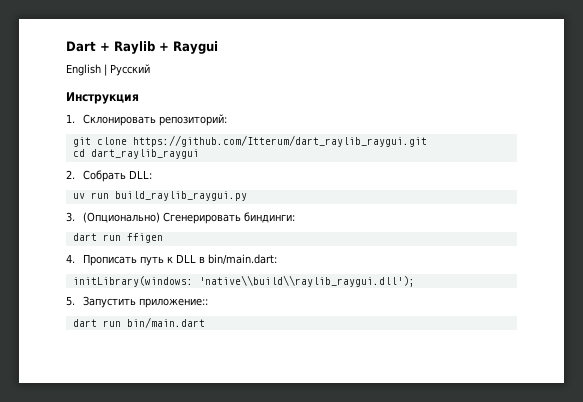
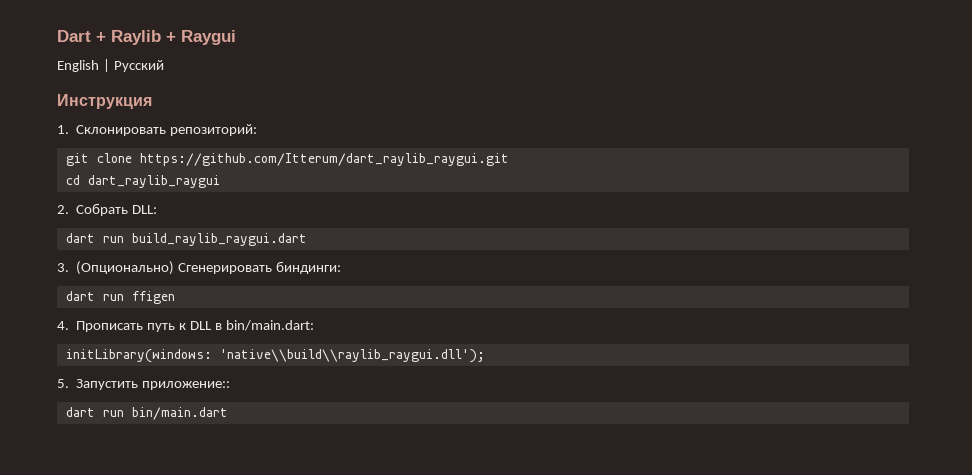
[72,191,247,201] uv run build_raylib_raygui.py -> [65,233,307,246] dart run build_raylib_raygui.dart

